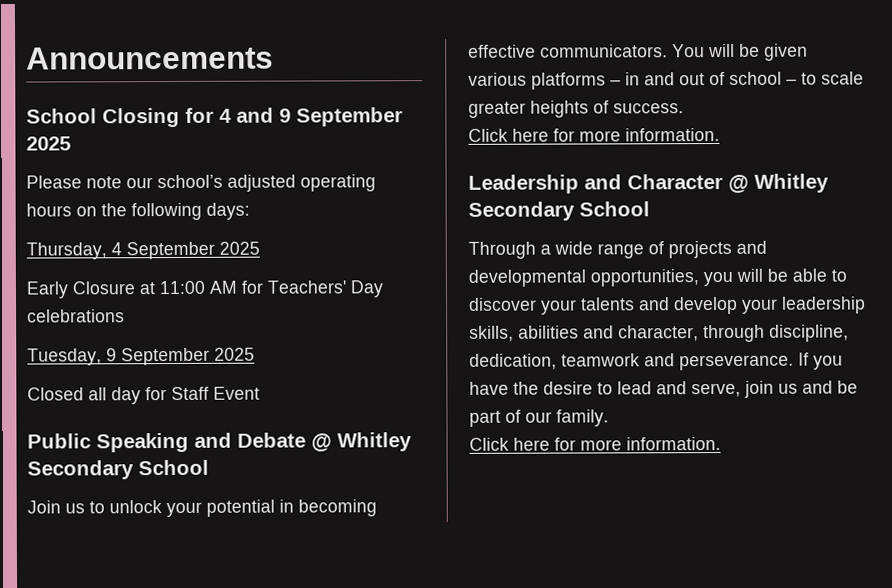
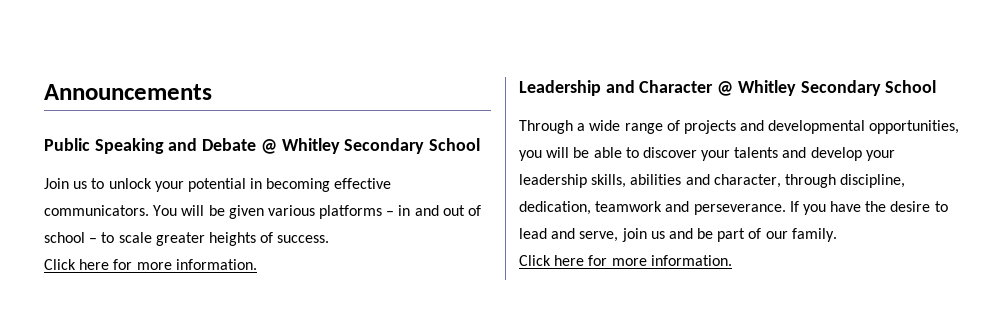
[26,107,403,128] [26,136,71,151] [26,174,376,192] [26,202,250,221] [26,241,260,260] [26,280,384,299] [27,309,125,323] [27,347,255,366] [27,386,260,405] // School Closing for 4 and 9 September 2025 // Please note our school’s adjusted operating hours on the following days: // Thursday, 4 September 2025 // Early Closure at 11:00 AM for Teachers' Day celebrations // Tuesday, 9 September 2025 // Closed all day for Staff Event -> (212, 92) none

